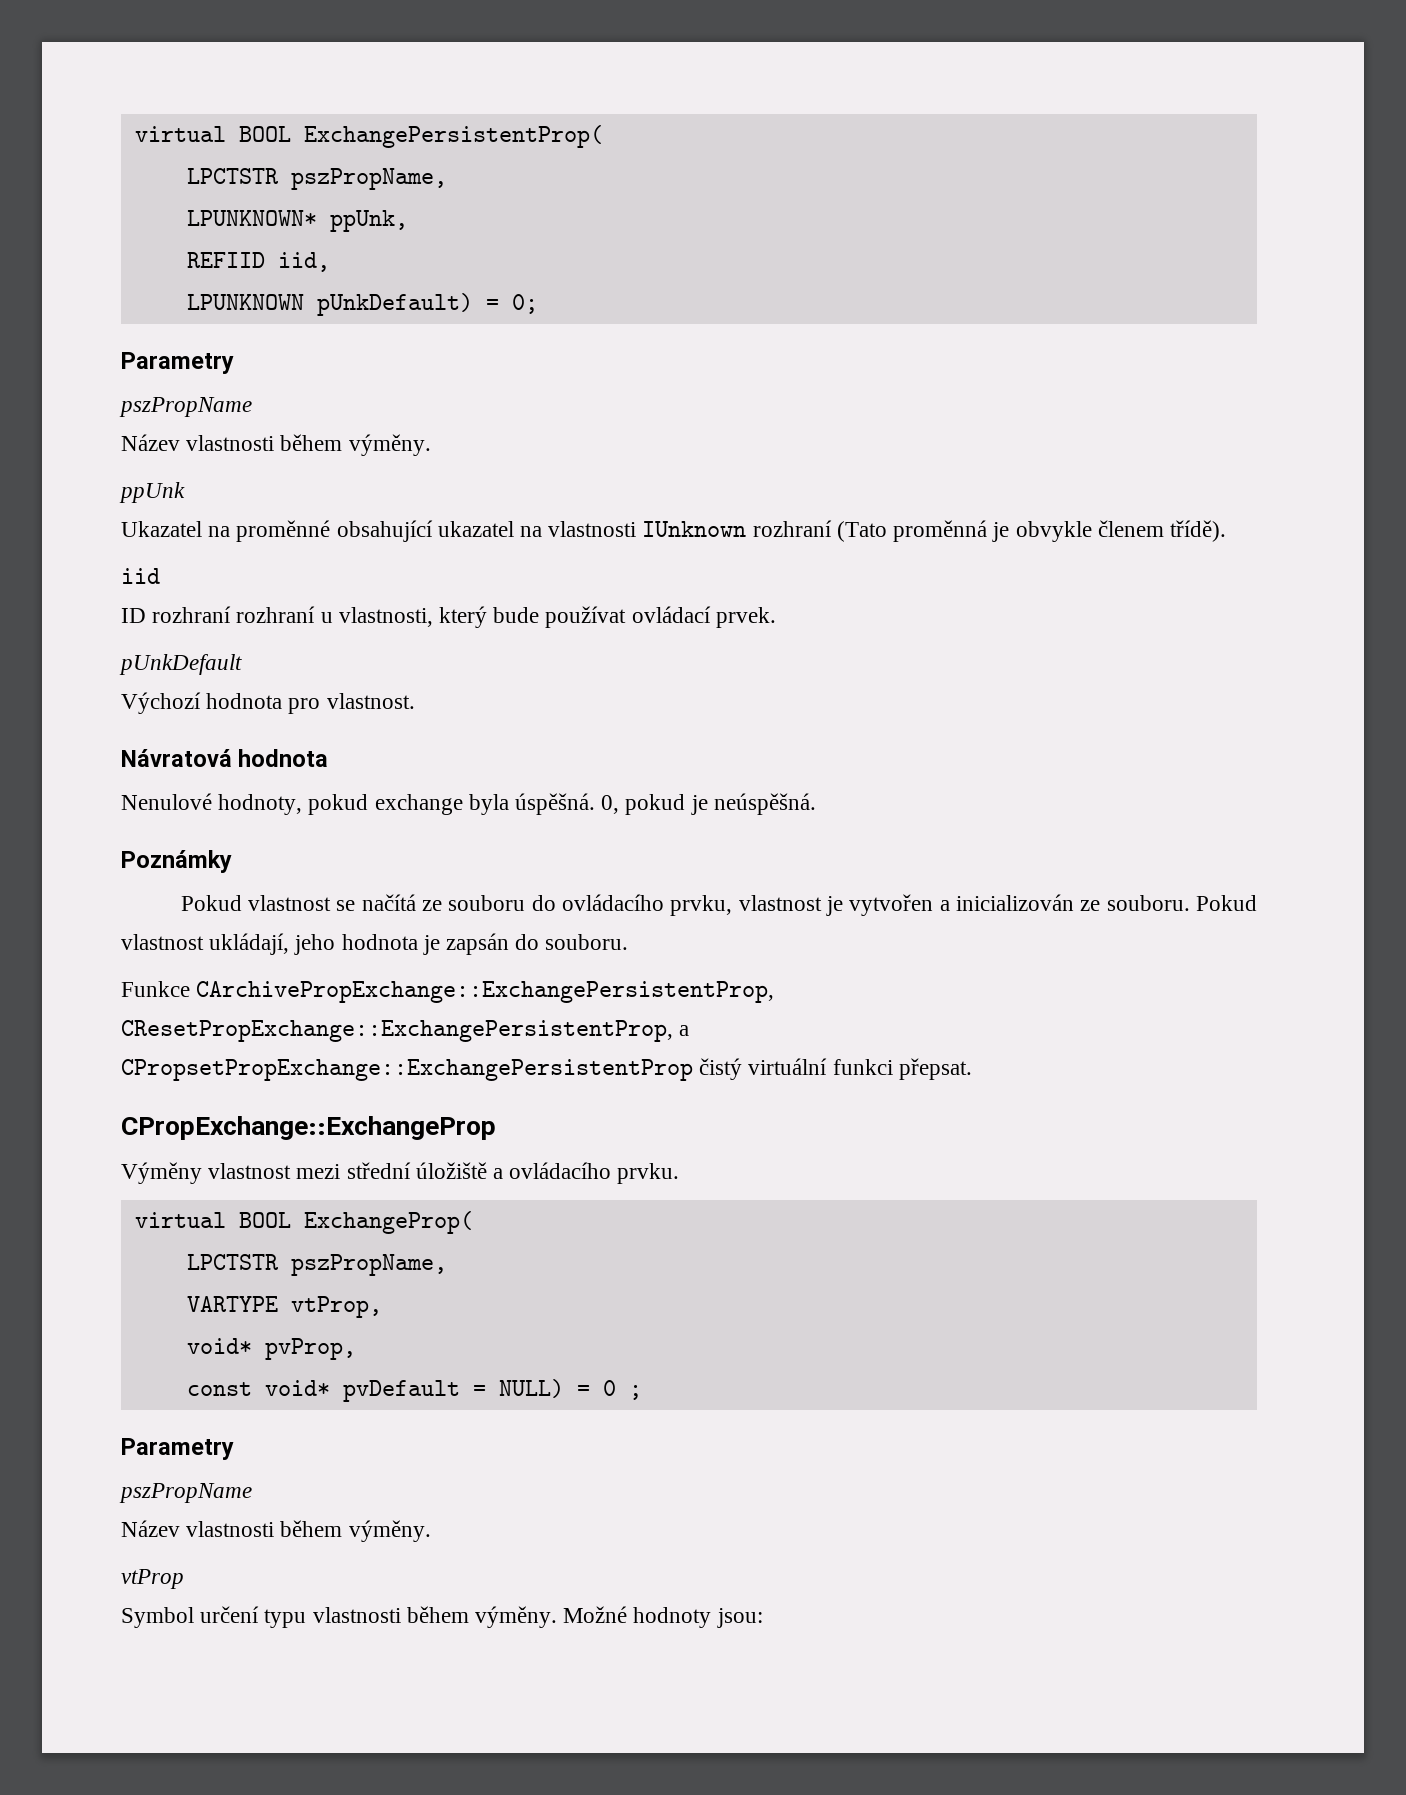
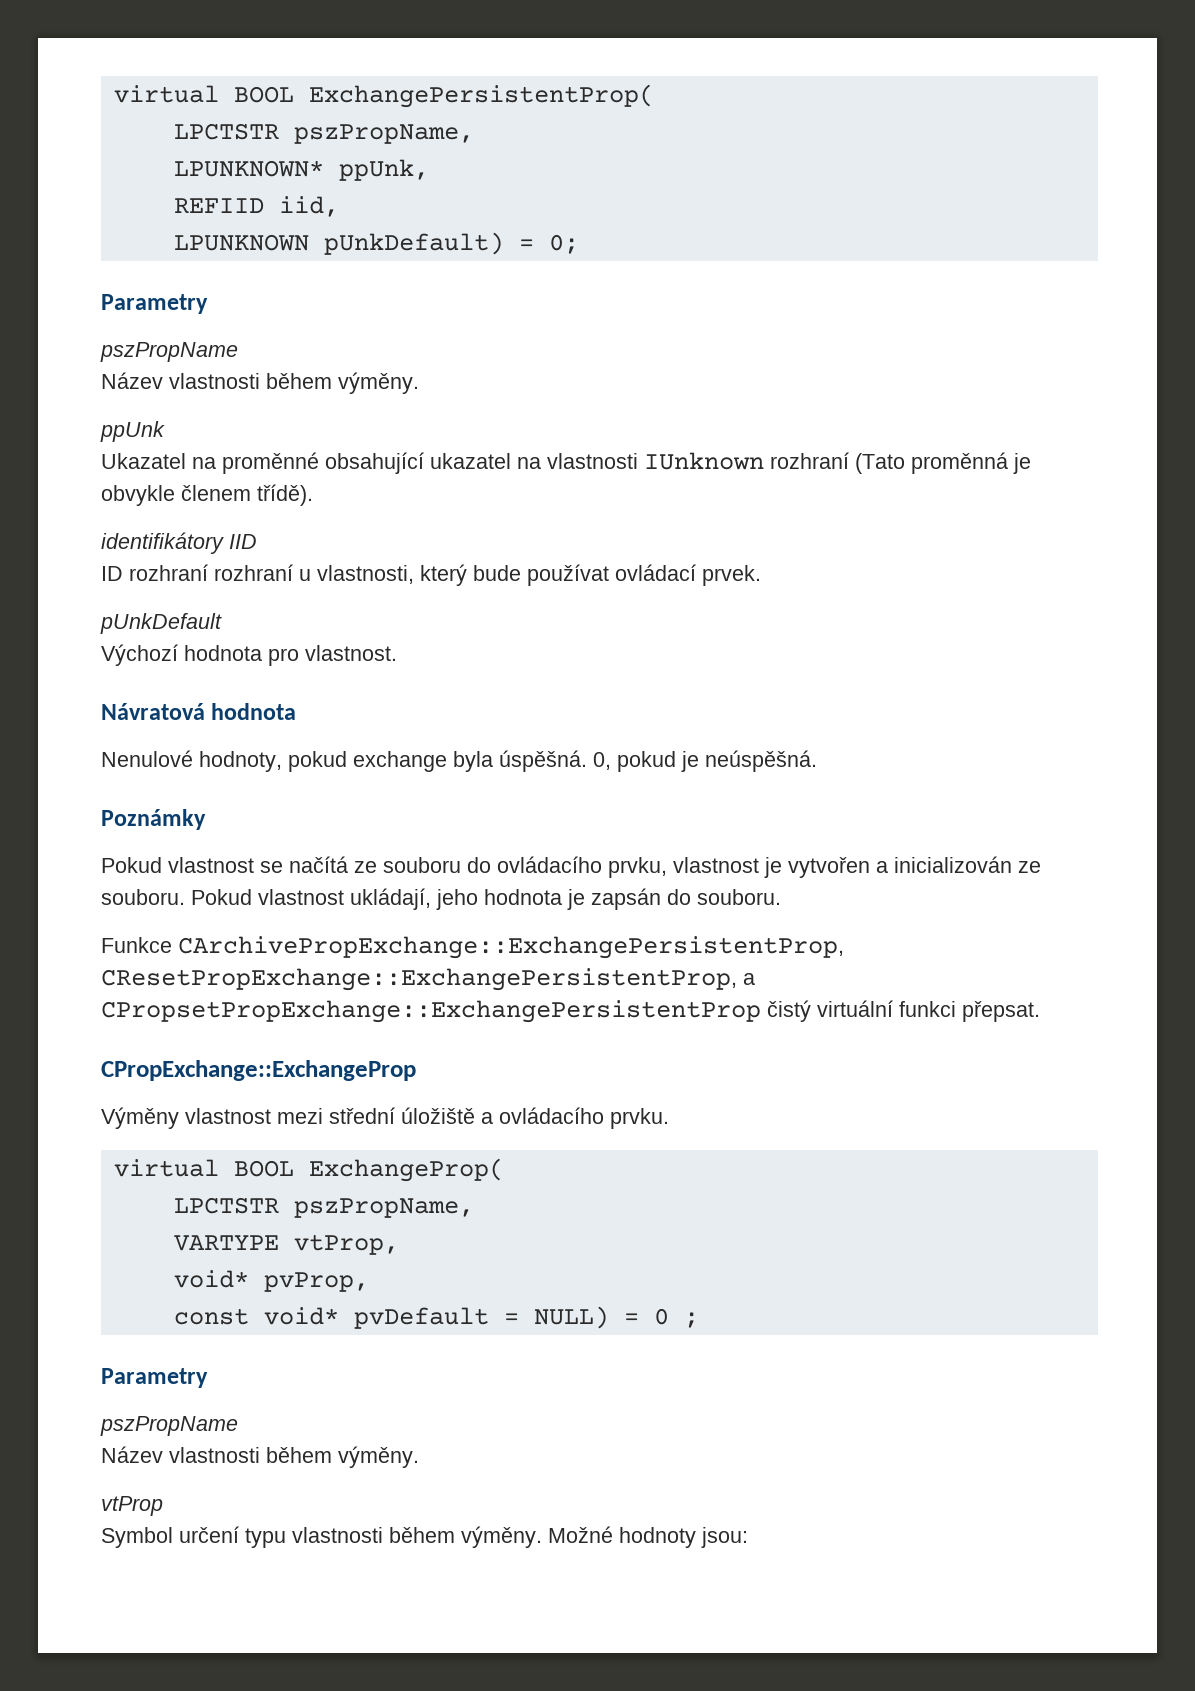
[121,568,160,584] iid -> [101,532,257,554] identifikátory IID

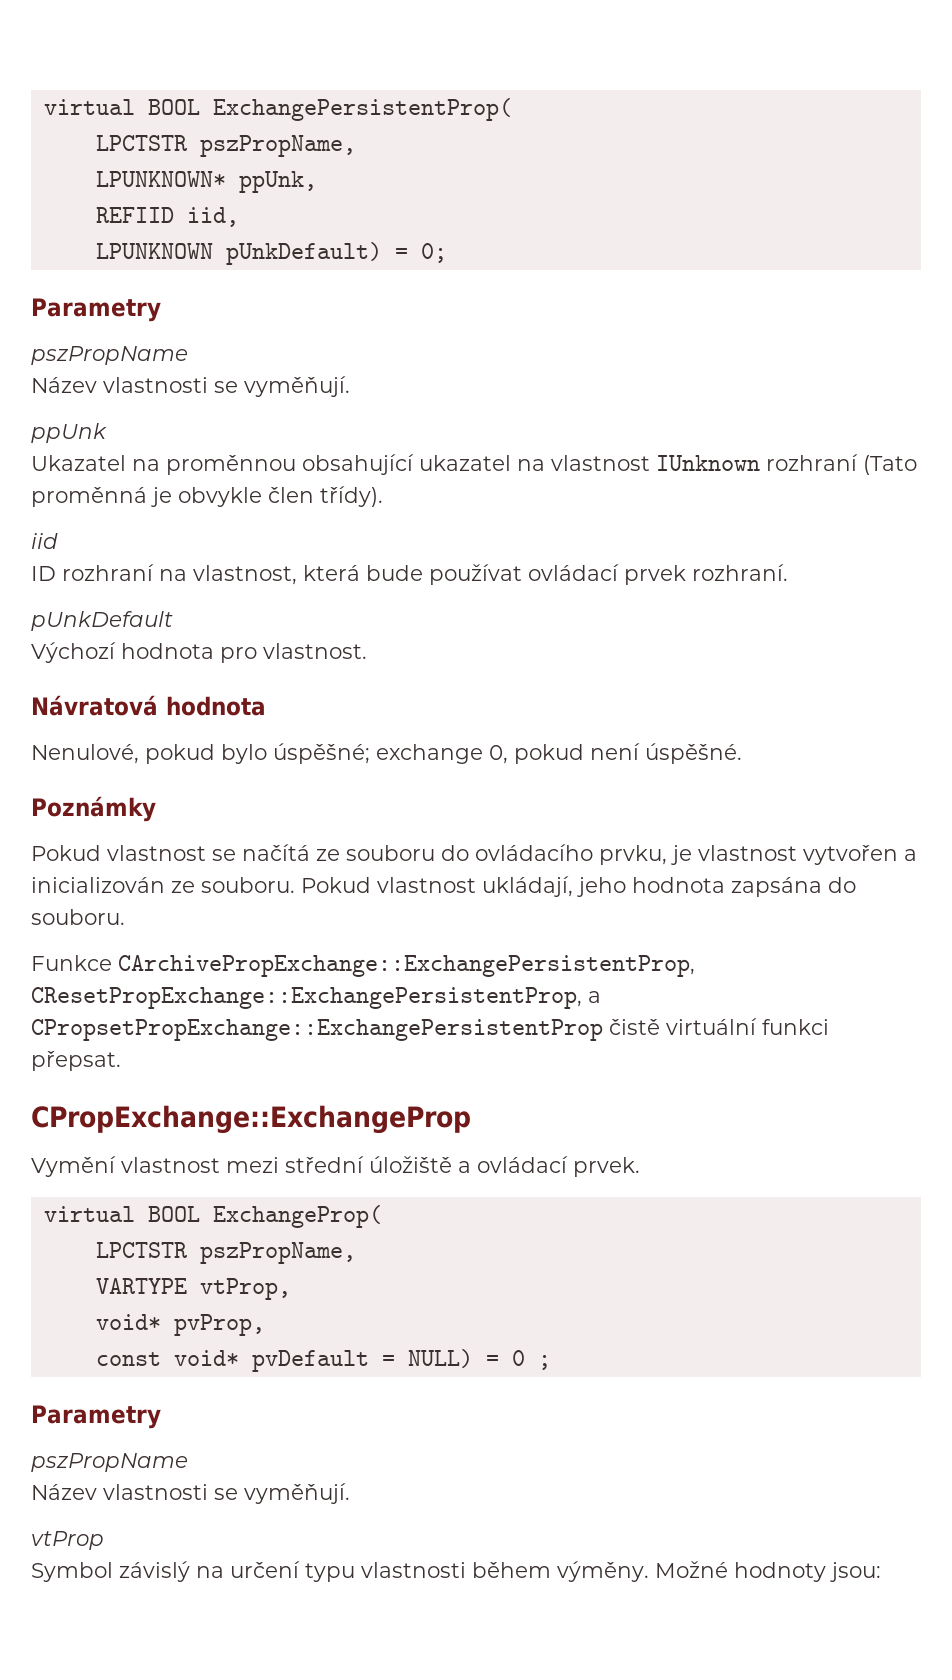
[266,372,419,394] během výměny. -> [214,376,350,397] se vyměňují.
[222,452,319,474] proměnné -> [166,455,296,475] proměnnou
[547,453,638,469] vlastnosti -> [551,455,650,471] vlastnost
[181,484,313,506] [101,532,257,554] [101,564,467,586] členem třídě). // identifikátory IID // ID rozhraní rozhraní u vlastnosti, který -> [268,486,383,507] [31,533,58,549] [31,564,360,585] člen třídy). // iid // ID rozhraní na vlastnost, která
[702,565,761,586] prvek. -> [624,564,788,585] prvek rozhraní.
[101,750,817,772] Nenulové hodnoty, pokud exchange byla úspěšná. 0, pokud je neúspěšná. -> [31,743,742,764] Nenulové, pokud bylo úspěšné; exchange 0, pokud není úspěšné.
[673,857,782,878] vlastnost je -> [671,845,797,865] je vlastnost
[567,888,661,910] je zapsán -> [731,877,822,897] zapsána
[767,1000,811,1022] čistý -> [609,1019,660,1035] čistě
[101,1107,179,1129] Výměny -> [31,1156,116,1177] Vymění
[499,1107,669,1129] ovládacího prvku. -> [477,1156,640,1177] ovládací prvek.
[266,1446,419,1468] během výměny. -> [214,1483,350,1504] se vyměňují.
(173, 1537) none -> [119,1561,224,1582] závislý na

